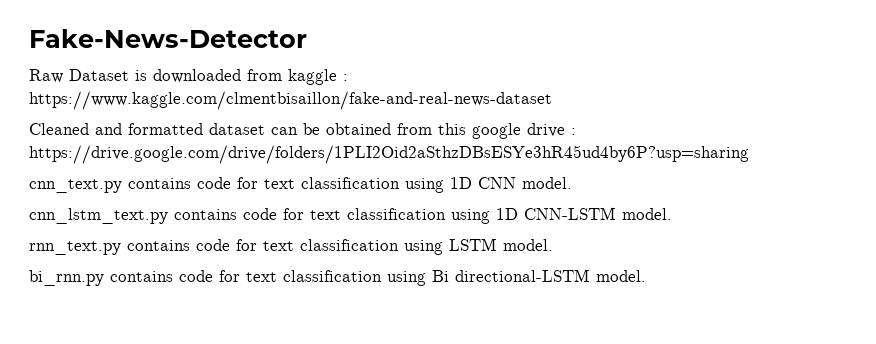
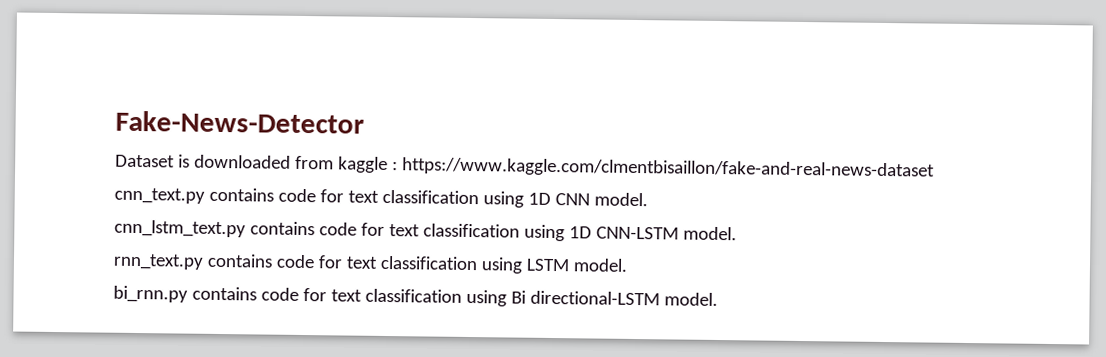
[29,69,63,83] Raw -> (364, 122) none
[29,123,576,139] [29,145,749,164] // Cleaned and formatted dataset can be obtained from this google drive : https://drive.google.com/drive/folders/1PLI2Oid2aSthzDBsESYe3hR45ud4by6P?usp=sharing -> (935, 168) none

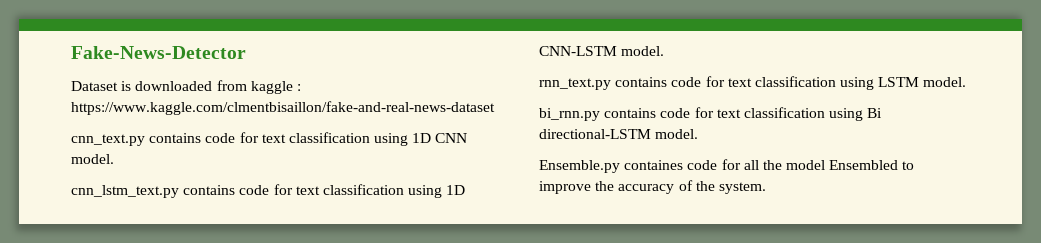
(718, 299) none -> [539,159,915,173] [539,180,766,194] // Ensemble.py containes code for all the model Ensembled to improve the accuracy of the system.

